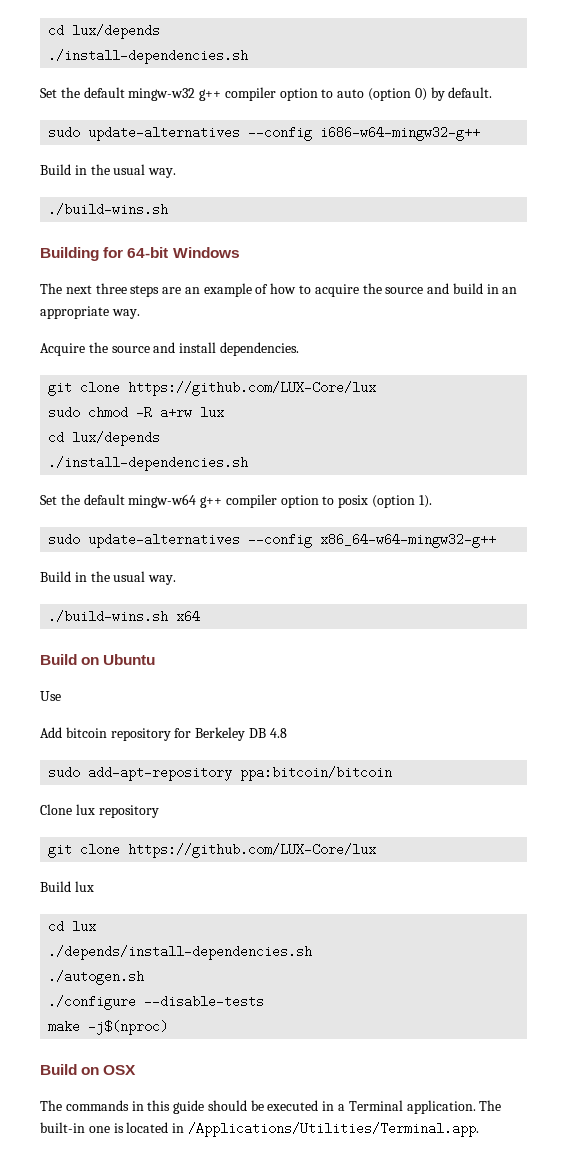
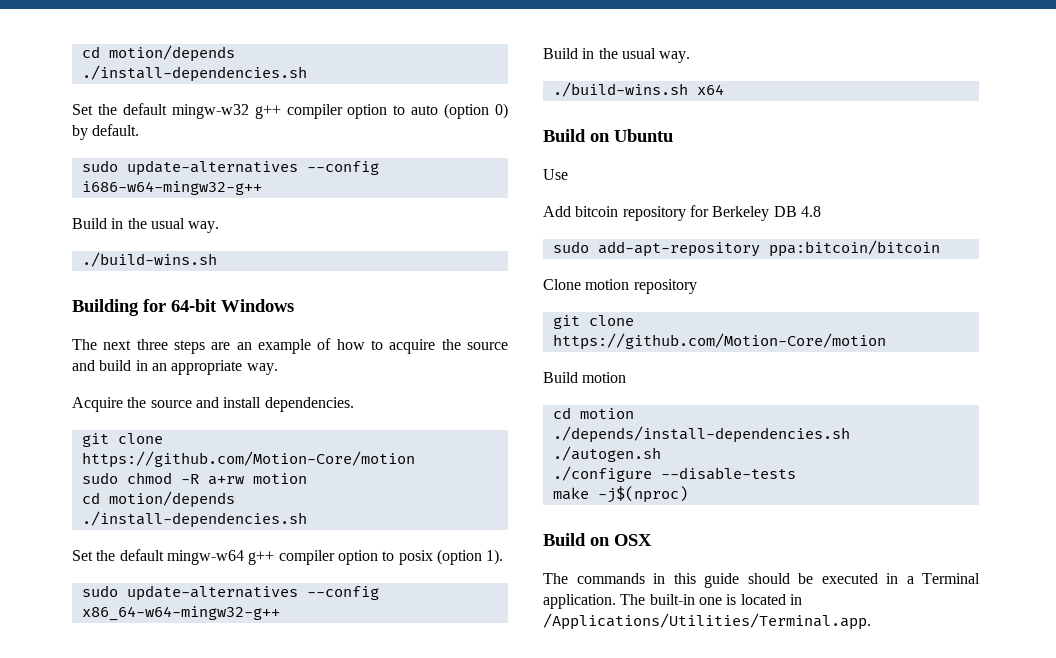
[48,24,161,39] cd lux/depends -> [81,45,235,62] cd motion/depends
[128,381,377,396] https://github.com/LUX-Core/lux -> [81,451,415,468] https://github.com/Motion-Core/motion
[200,407,225,417] [48,431,161,446] lux // cd lux/depends -> [252,473,307,484] [81,491,235,508] motion // cd motion/depends
[75,804,95,815] lux -> [585,279,630,290] motion
[128,843,377,858] [40,881,94,892] [48,920,97,933] https://github.com/LUX-Core/lux // Build lux // cd lux -> [552,333,886,350] [543,372,627,383] [552,407,634,419] https://github.com/Motion-Core/motion // Build motion // cd motion

